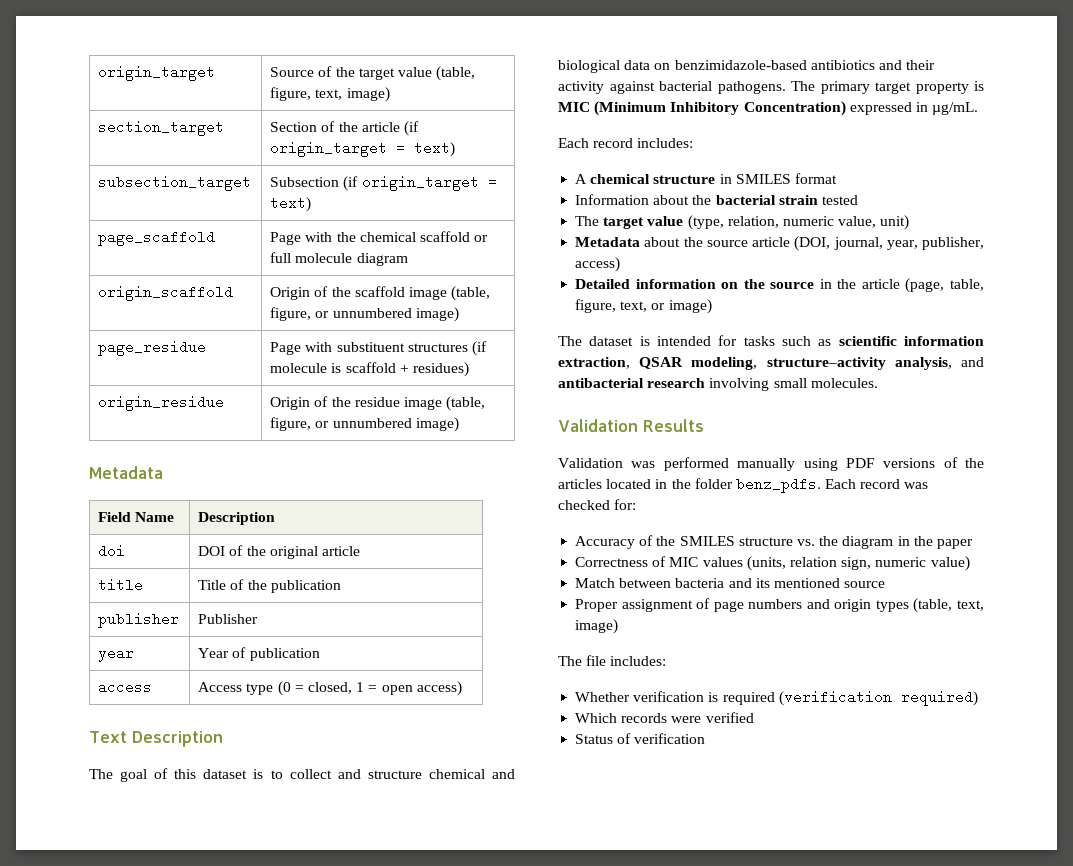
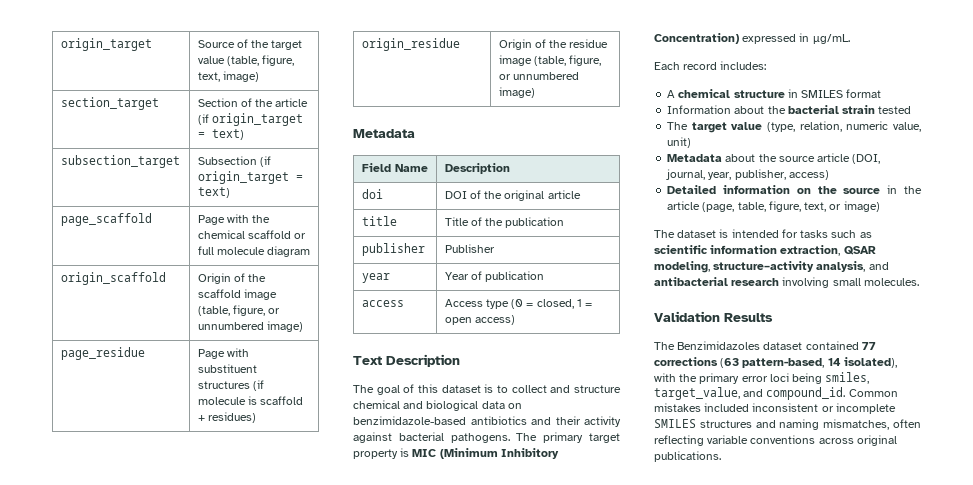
[558,457,984,471] [558,477,929,493] [558,499,637,510] [575,535,973,549] [575,556,970,571] [575,578,886,588] [575,598,984,613] [575,619,619,634] [558,655,667,666] [575,690,978,706] [575,712,754,723] [575,733,706,744] Validation was performed manually using PDF versions of the articles located in the folder benz_pdfs. Each record was checked for: // Accuracy of the SMILES structure vs. the diagram in the paper // Correctness of MIC values (units, relation sign, numeric value) // Match between bacteria and its mentioned source // Proper assignment of page numbers and origin types (table, text, image) // The file includes: // Whether verification is required (verification required) // Which records were verified // Status of verification -> [654,341,876,350] [654,357,897,368] [654,372,870,384] [654,387,898,400] [654,403,896,414] [654,419,921,430] [654,435,897,446] [654,451,721,462] The Benzimidazoles dataset contained 77 corrections (63 pattern-based, 14 isolated), with the primary error loci being smiles, target_value, and compound_id. Common mistakes included inconsistent or incomplete SMILES structures and naming mismatches, often reflecting variable conventions across original publications.

